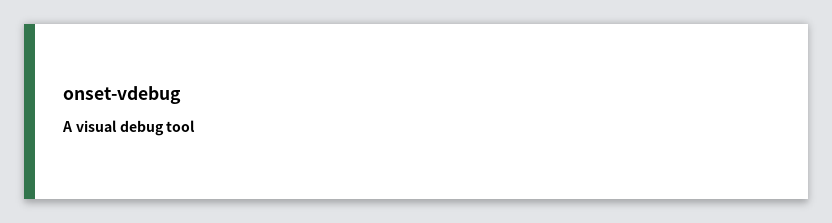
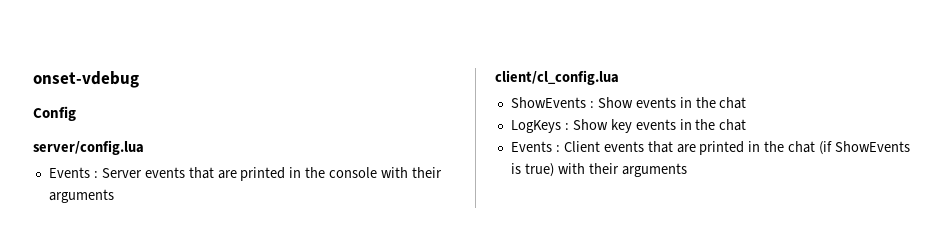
[62,120,196,136] A visual debug tool -> [33,106,76,121] [33,140,144,155] [48,167,443,181] [48,189,114,203] [495,70,619,85] [510,97,747,109] [510,119,747,133] [510,141,911,155] [510,163,687,177] Config // server/config.lua // Events : Server events that are printed in the console with their arguments // client/cl_config.lua // ShowEvents : Show events in the chat // LogKeys : Show key events in the chat // Events : Client events that are printed in the chat (if ShowEvents is true) with their arguments

